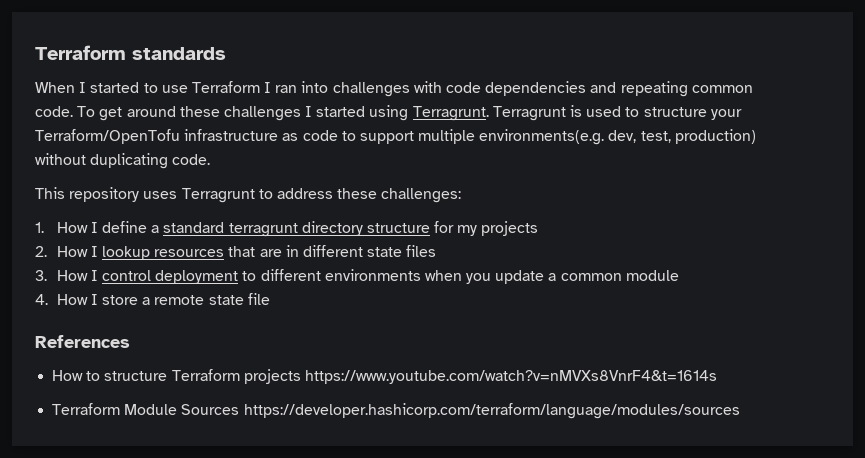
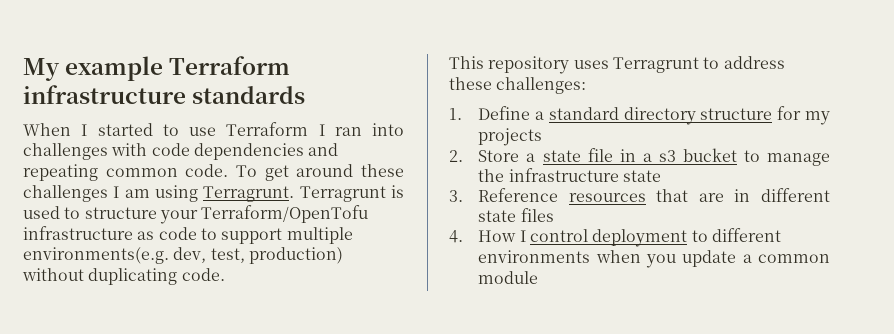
[35,45,126,60] Terraform -> [23,56,291,81] [23,85,186,104] My example Terraform infrastructure
[316,106,366,117] started -> [124,189,150,198] am
[56,221,147,233] How I define -> [478,106,531,120] Define
[228,223,298,237] terragrunt -> (619, 113) none
[56,246,150,260] How I lookup -> [478,148,830,166] [478,168,661,182] [449,188,559,202] Store a state file in a s3 bucket to manage the infrastructure state // 3. Reference
[35,270,47,281] 3. -> [449,230,463,243] 4.
[35,293,270,305] [35,335,130,348] [52,369,717,384] [52,403,740,419] // 4. How I store a remote state file // References // How to structure Terraform projects https://www.youtube.com/watch?v=nMVXs8VnrF4&t=1614s // Terraform Module Sources https://developer.hashicorp.com/terraform/language/modules/sources -> (539, 277) none

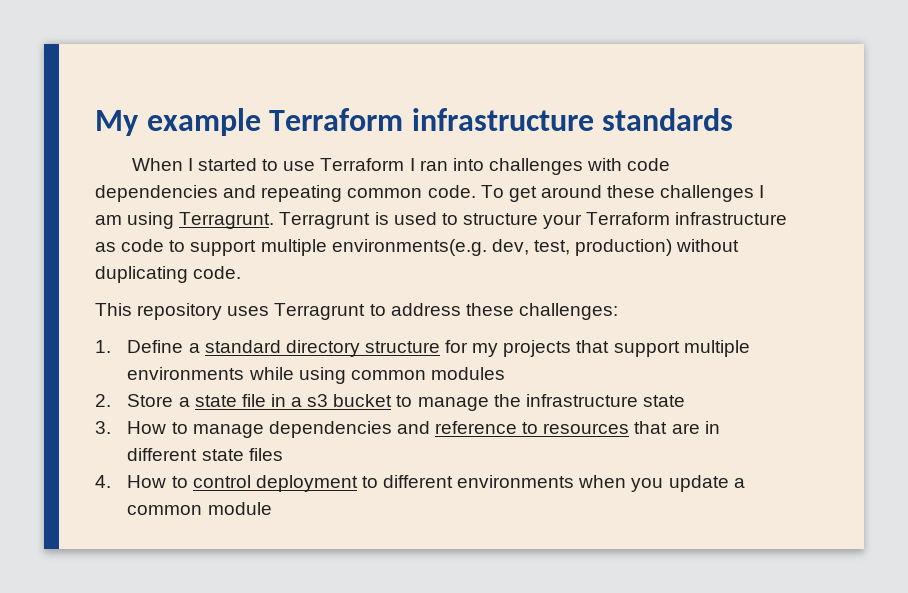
[201,205,369,223] Terraform/OpenTofu -> [586,212,671,225] Terraform
(543, 137) none -> [576,340,750,357] [127,367,505,384] that support multiple environments while using common modules
[478,188,559,202] Reference -> [127,421,539,438] How to manage dependencies and reference to
[519,230,526,242] I -> [171,476,188,488] to

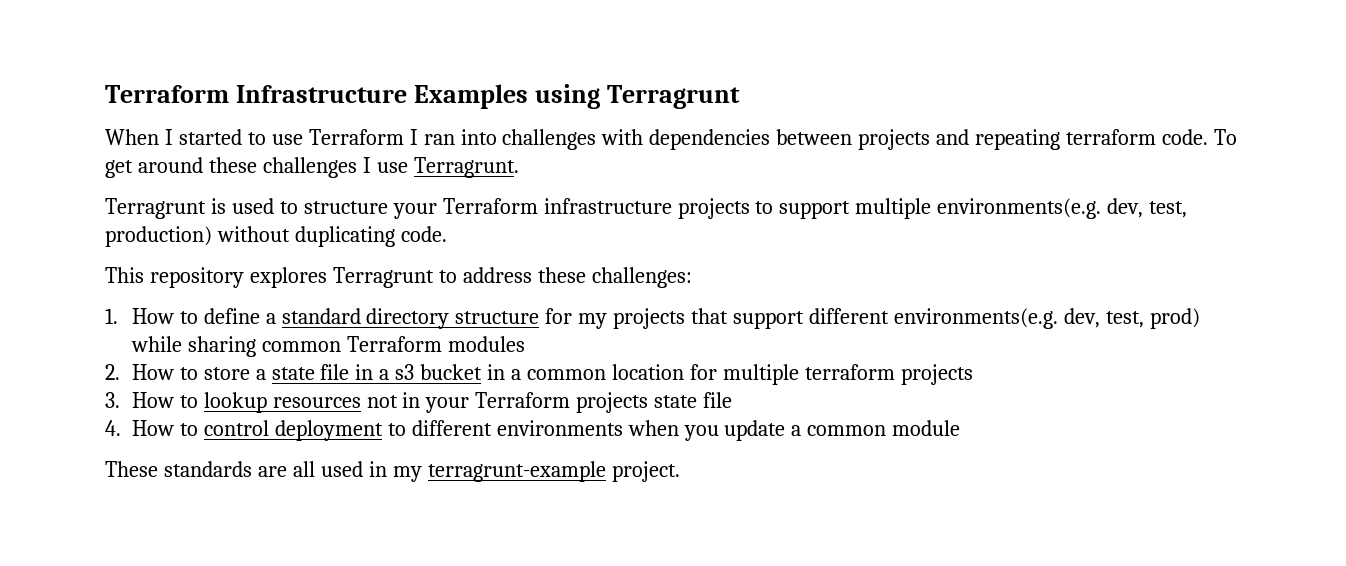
[95,108,734,136] My example Terraform infrastructure standards -> [105,84,740,109] Terraform Infrastructure Examples using Terragrunt
[627,158,671,171] [95,185,218,202] code dependencies -> [649,129,931,150] dependencies between projects
[347,188,423,198] common -> [1066,129,1157,145] terraform
[95,212,175,229] am using -> [376,162,408,173] use
(275, 220) none -> (519, 167) //
[95,239,165,252] as code -> [677,198,750,219] projects
[227,306,270,316] uses -> [249,267,327,288] explores
[127,340,184,353] Define -> [131,308,260,324] How to define
[683,340,750,357] [127,367,426,384] multiple environments while using common -> [809,308,1200,329] [130,336,442,357] different environments(e.g. dev, test, prod) while sharing common Terraform
[127,394,174,407] Store -> [131,364,250,380] How to store
[396,394,685,411] [95,421,720,438] [127,448,283,461] to manage the infrastructure state // 3. How to manage dependencies and reference to resources that are in different state files -> [487,364,973,385] [105,392,733,413] in a common location for multiple terraform projects // 3. How to lookup resources not in your Terraform projects state file
(272, 508) none -> [105,461,680,482] // These standards are all used in my terragrunt-example project.

